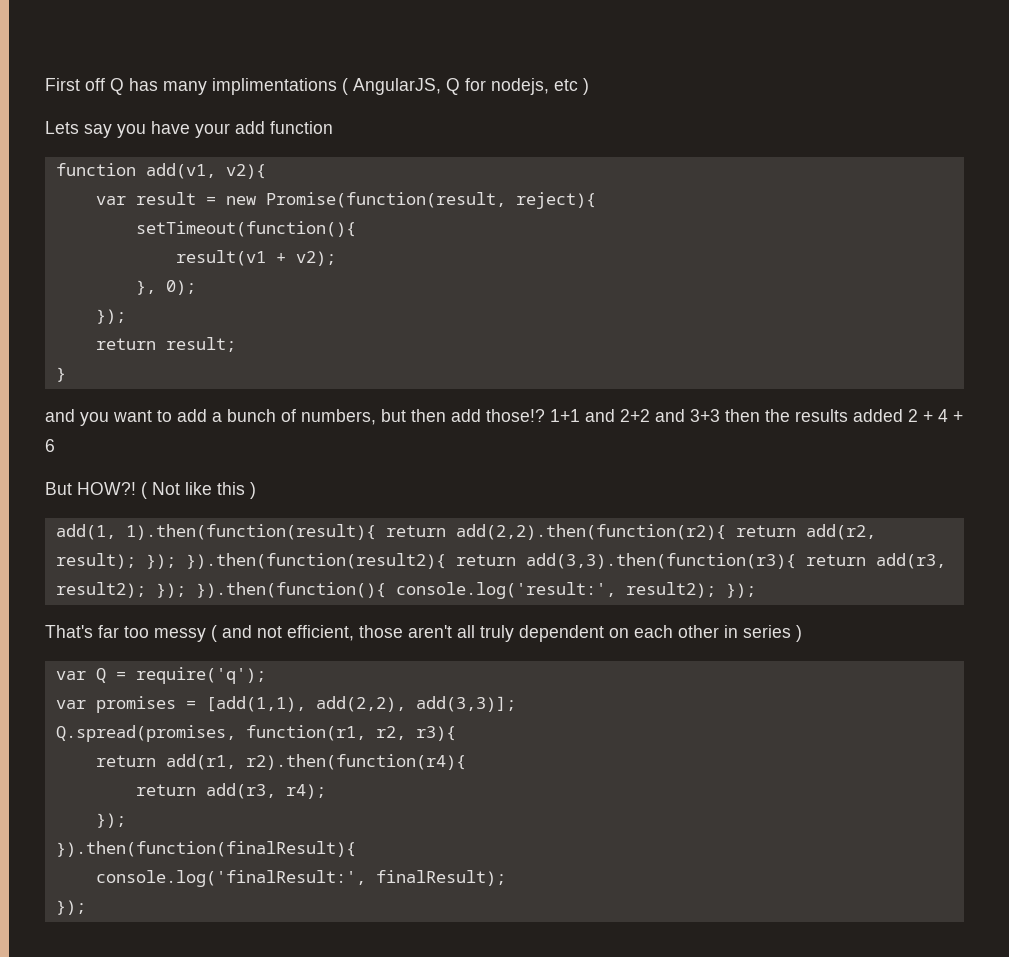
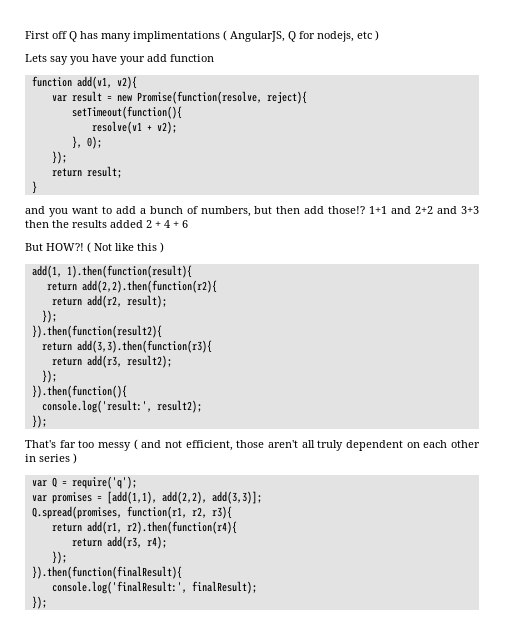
[265,192,506,208] Promise(function(result, -> [136,91,262,104] Promise(function(resolve,
[175,250,266,266] result(v1 -> [91,121,142,134] resolve(v1
(376, 532) none -> (192, 271) //
(726, 532) none -> (217, 286) //
[145,554,176,569] }); -> [41,310,57,323] // }); //
(446, 561) none -> (162, 331) //
(796, 561) none -> (212, 346) //
[155,583,186,598] }); -> [41,370,57,383] // }); //
(386, 590) none -> (127, 391) //
(716, 590) none -> (202, 406) //

